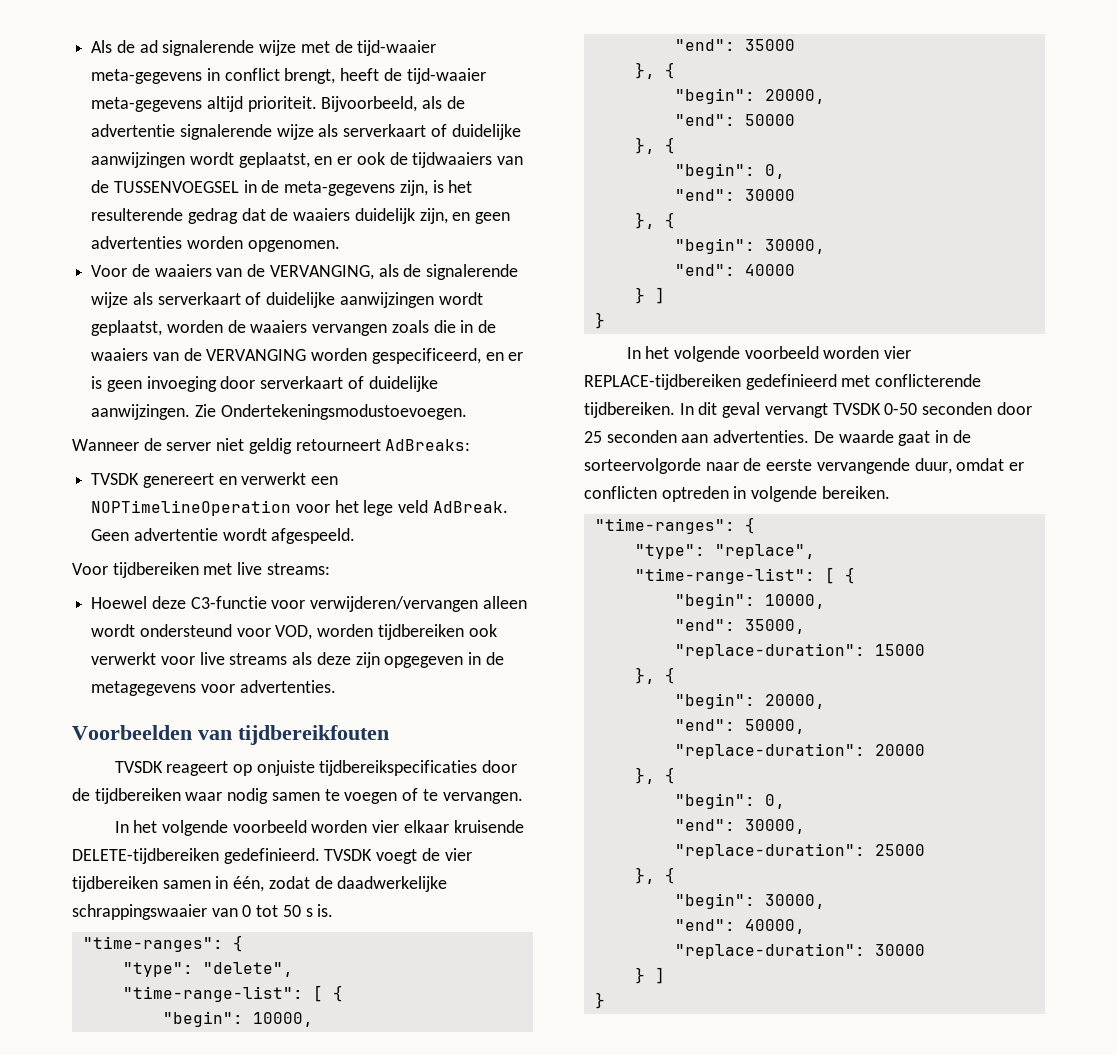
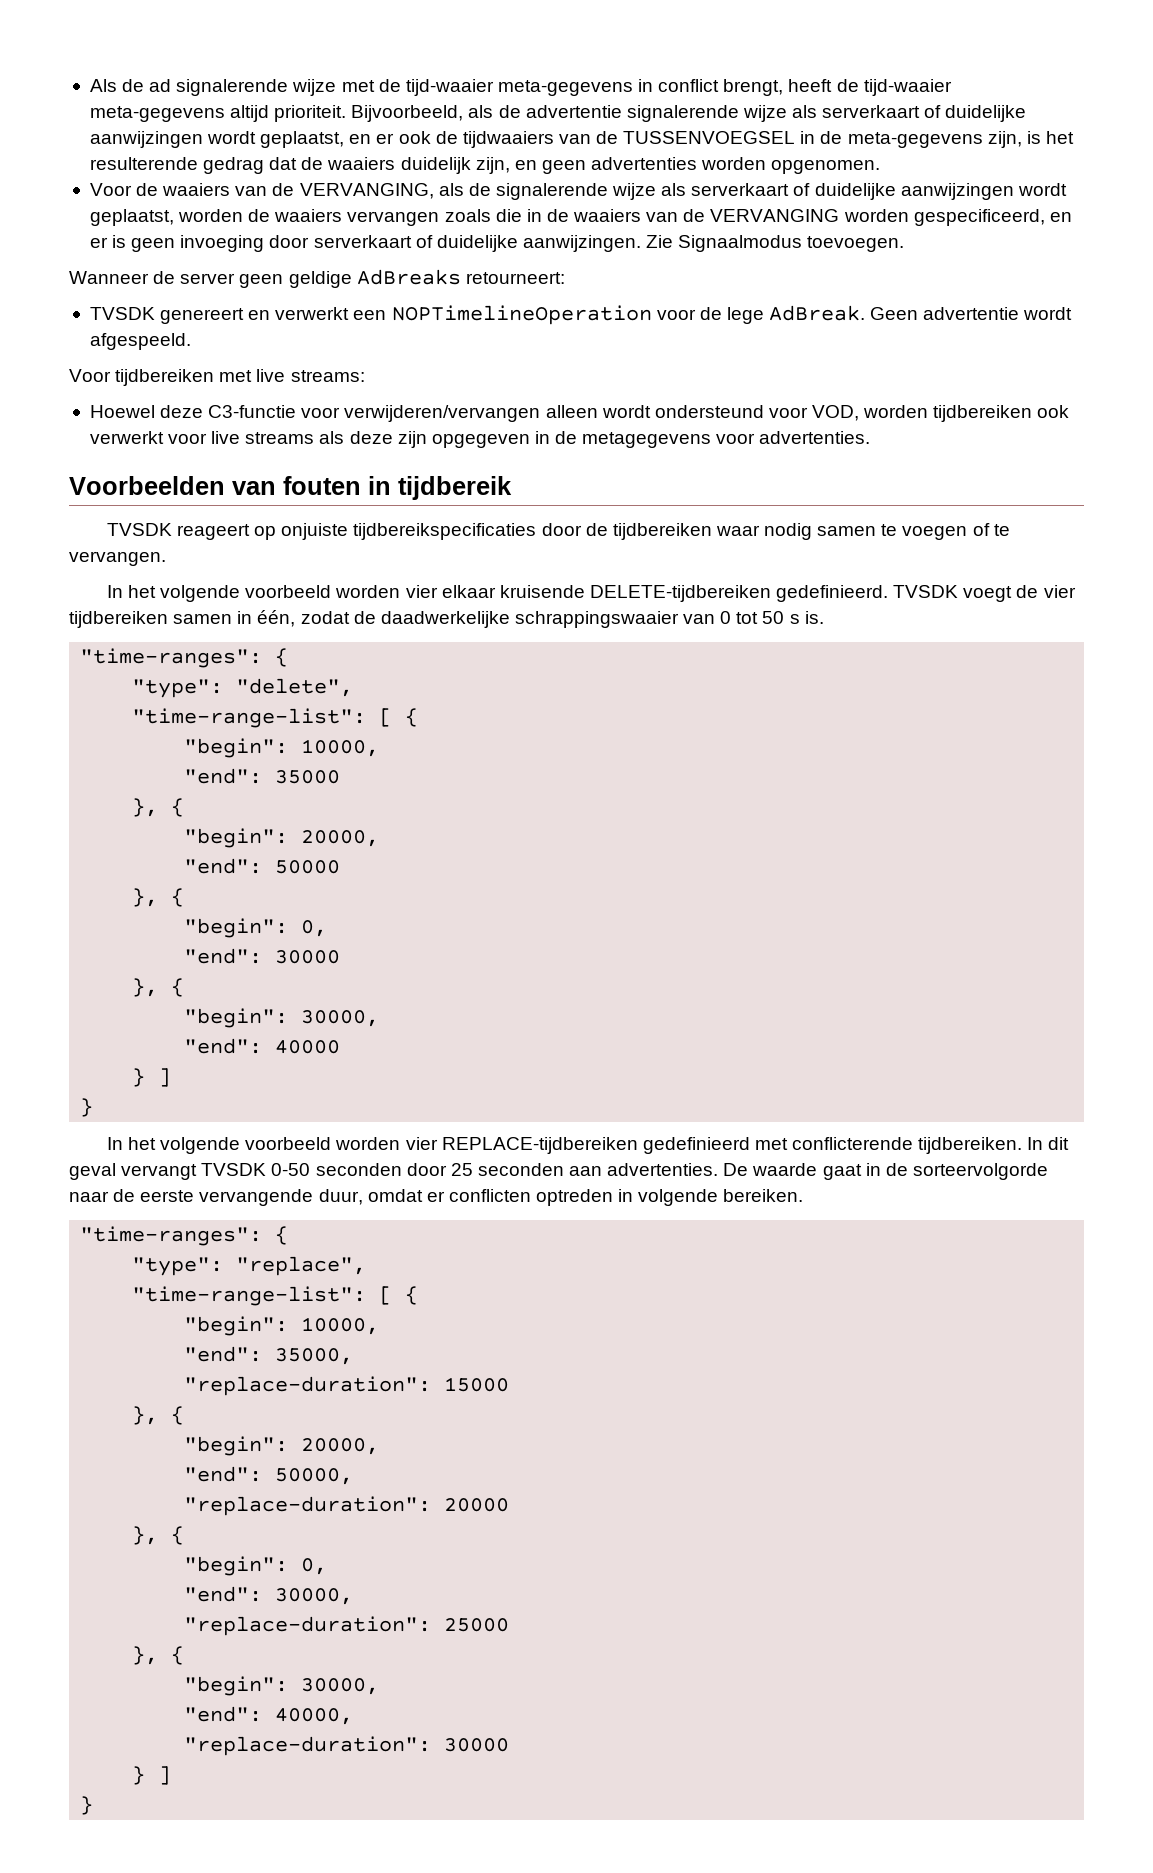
[220,404,467,420] Ondertekeningsmodustoevoegen. -> [678,235,905,252] Signaalmodus toevoegen.
[216,438,471,454] niet geldig retourneert AdBreaks: -> [239,269,565,288] geen geldige AdBreaks retourneert:
[334,500,429,516] het lege veld -> [699,307,764,324] de lege
[238,725,389,745] tijdbereikfouten -> [283,476,512,500] fouten in tijdbereik

